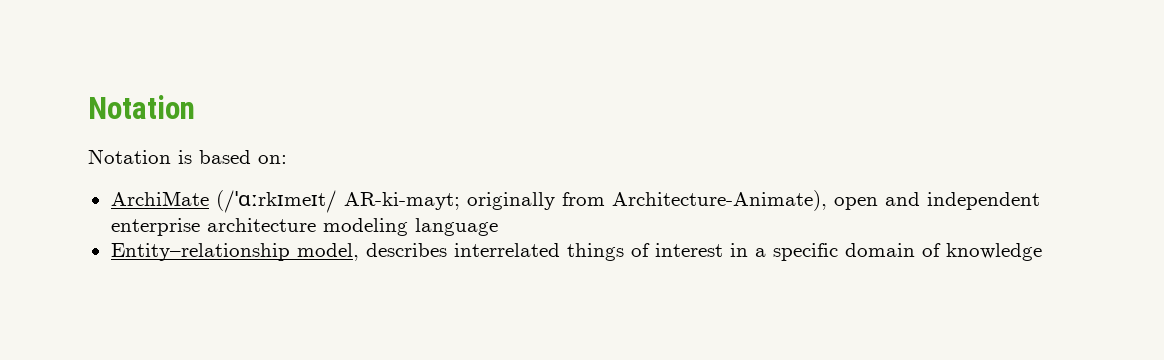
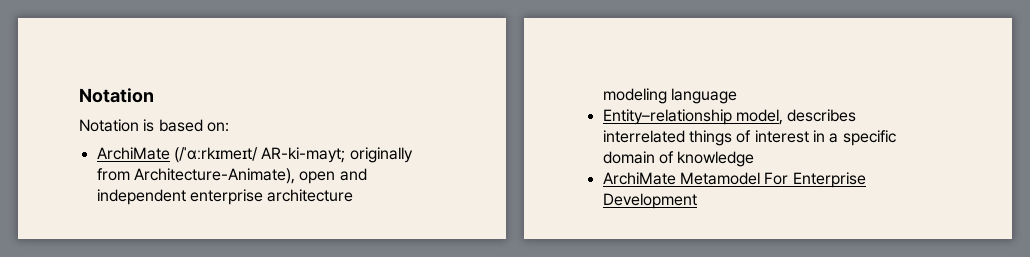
(1042, 252) none -> [602,172,866,188] [602,193,697,209] // ArchiMate Metamodel For Enterprise Development

